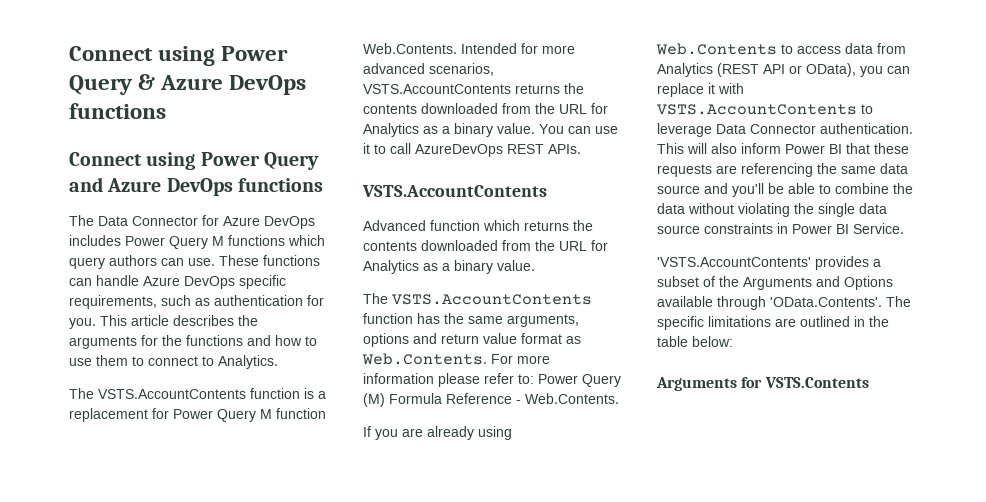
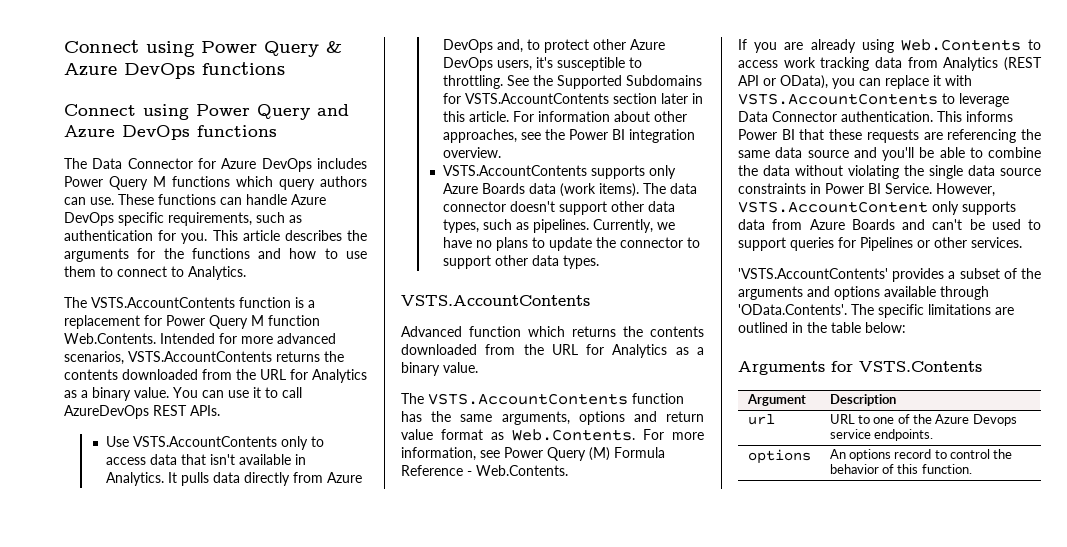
(581, 149) none -> [105,436,324,450] [105,454,306,465] [105,472,362,486] [442,39,665,53] [442,57,642,71] [442,75,702,89] [442,93,703,104] [442,111,687,122] [442,129,695,143] [442,147,501,158] [442,165,676,179] [442,183,697,197] [442,201,675,215] [442,219,675,233] [442,237,700,251] [442,255,599,269] // Use VSTS.AccountContents only to access data that isn't available in Analytics. It pulls data directly from Azure DevOps and, to protect other Azure DevOps users, it's susceptible to throttling. See the Supported Subdomains for VSTS.AccountContents section later in this article. For information about other approaches, see the Power BI integration overview. // VSTS.AccountContents supports only Azure Boards data (work items). The data connector doesn't support other data types, such as pipelines. Currently, we have no plans to update the connector to support other data types.
[363,373,534,387] information please refer to: -> [401,447,500,461] information, see
(841, 50) none -> [783,57,870,71] work tracking
[687,143,781,154] will also inform -> [966,111,1013,122] informs
(904, 228) none -> [936,183,995,197] [738,201,1016,215] [738,219,1041,230] [738,237,1022,251] However, VSTS.AccountContent only supports data from Azure Boards and can't be used to support queries for Pipelines or other services.
[743,276,893,290] Arguments and Options -> [738,286,880,300] arguments and options
(869, 382) none -> [746,394,806,406] [829,394,896,406] [747,414,775,425] [829,414,1017,426] [829,429,933,441] [747,449,811,464] [829,449,1013,461] [829,464,972,474] // Argument | Description // url | URL to one of the Azure Devops service endpoints. // options | An options record to control the behavior of this function.

